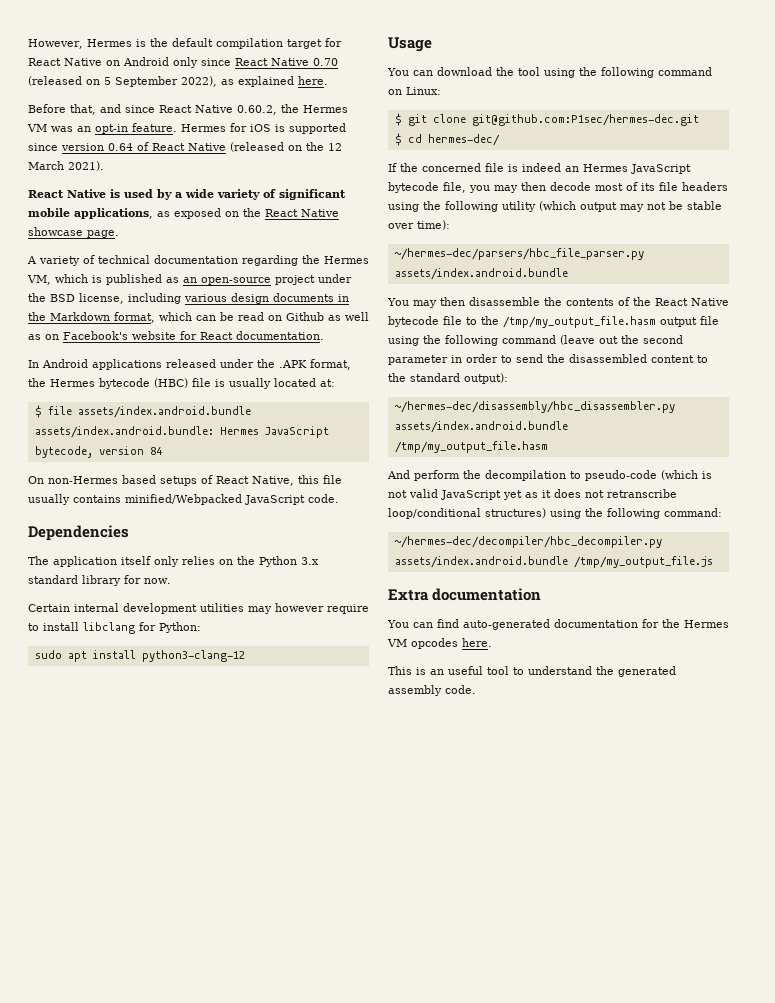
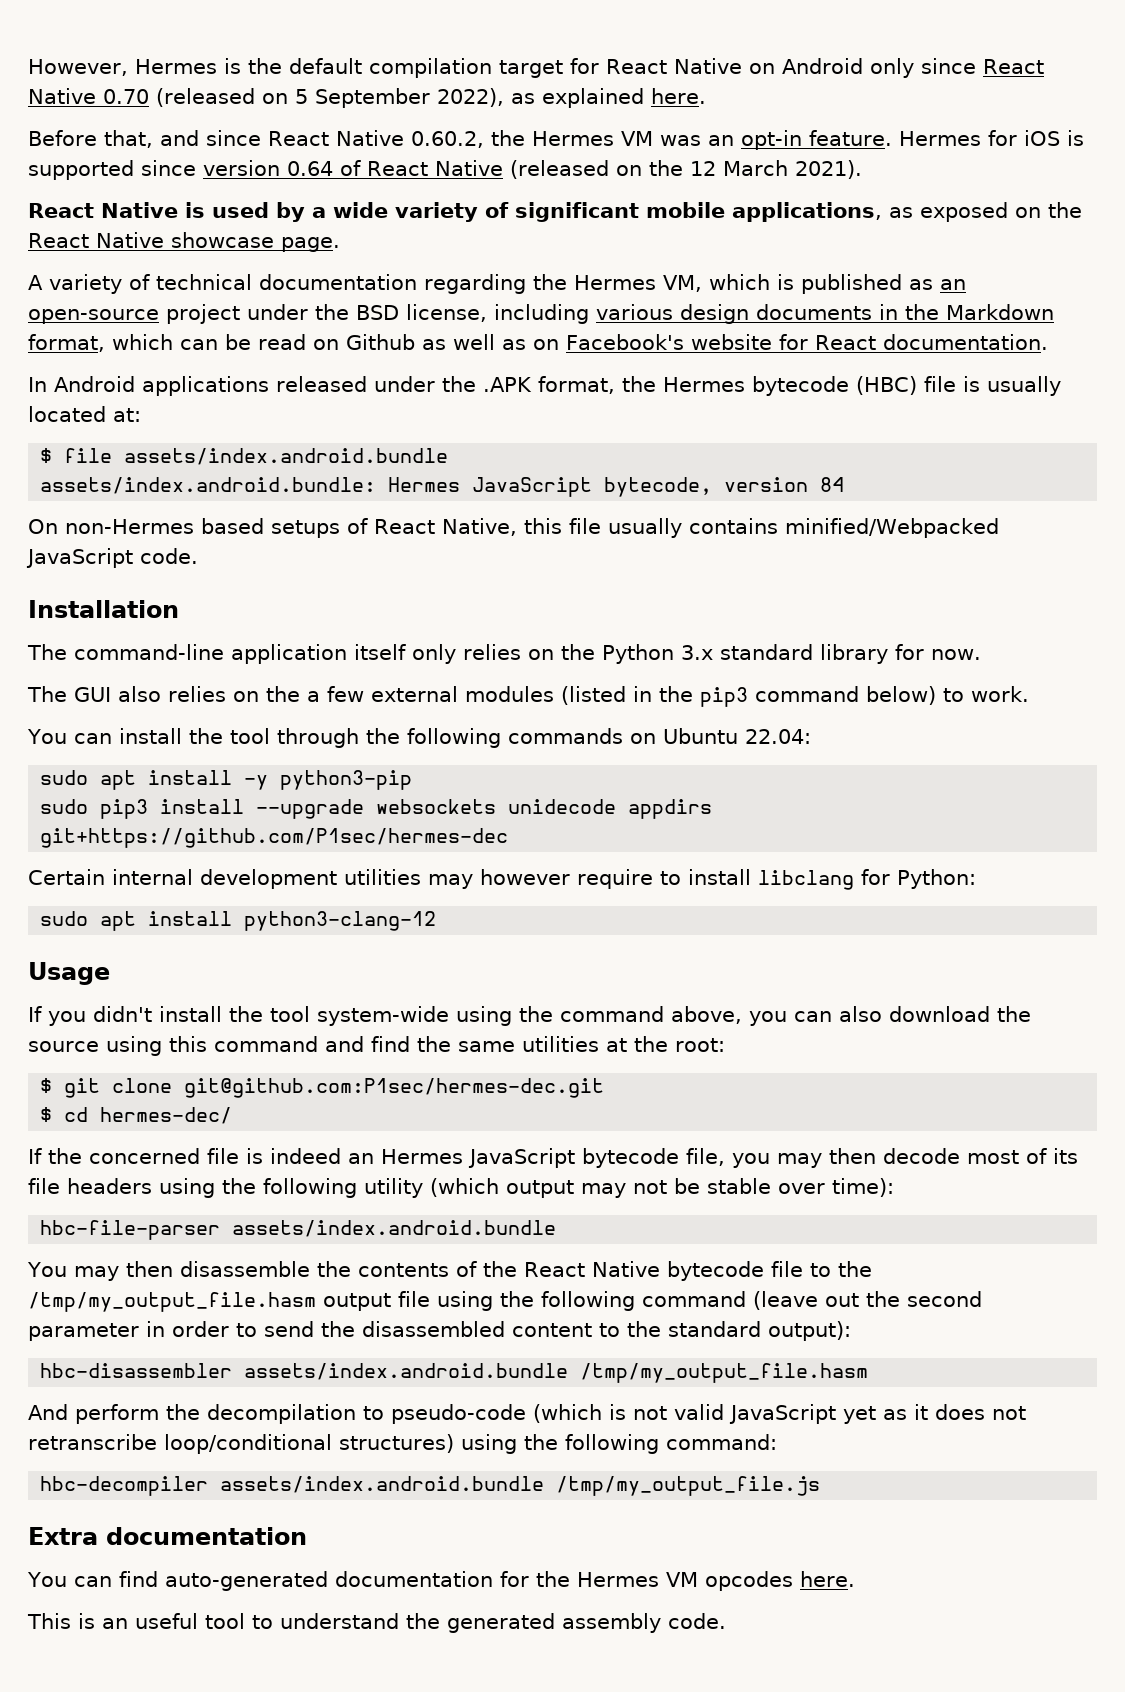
[28,525,129,541] [28,556,49,565] Dependencies // The -> [28,600,179,618] [27,644,224,660] Installation // The command-line
(171, 581) none -> [27,686,1029,707] [27,728,811,748] [40,770,413,790] [40,799,713,819] [40,828,509,848] // The GUI also relies on the a few external modules (listed in the pip3 command below) to work. // You can install the tool through the following commands on Ubuntu 22.04: // sudo apt install -y python3-pip // sudo pip3 install --upgrade websockets unidecode appdirs git+https://github.com/P1sec/hermes-dec
[387,67,712,78] [388,87,441,95] You can download the tool using the following command on Linux: -> [28,1006,1031,1026] [28,1036,725,1056] If you didn't install the tool system-wide using the command above, you can also download the source using this command and find the same utilities at the root:
[394,248,644,260] ~/hermes-dec/parsers/hbc_file_parser.py -> [40,1220,221,1240] hbc-file-parser
[394,401,675,413] ~/hermes-dec/disassembly/hbc_disassembler.py -> [40,1363,233,1378] hbc-disassembler
[394,536,662,548] ~/hermes-dec/decompiler/hbc_decompiler.py -> [40,1476,209,1496] hbc-decompiler

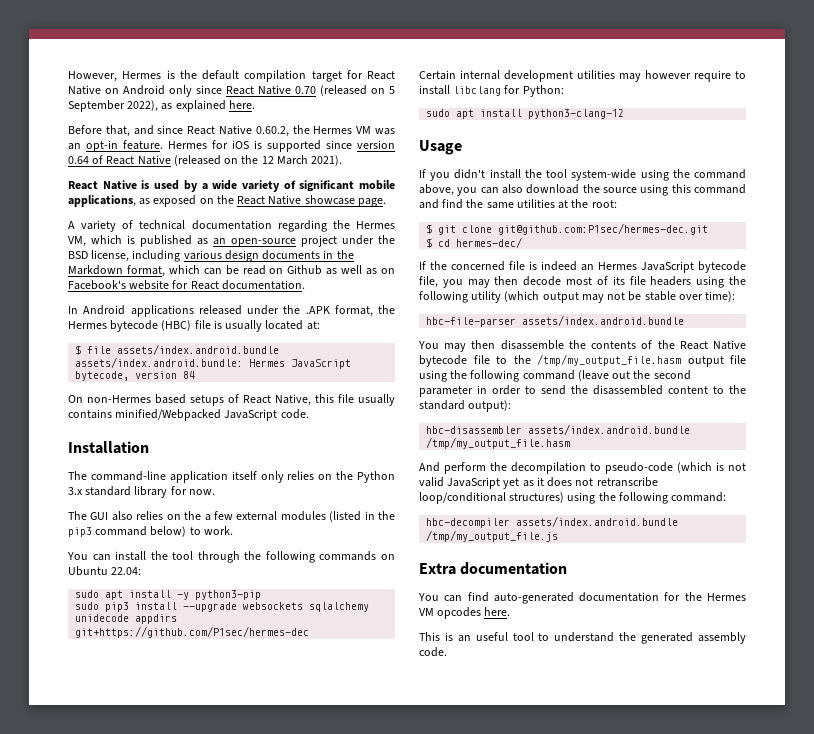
(497, 806) none -> [309,602,370,612] sqlalchemy

